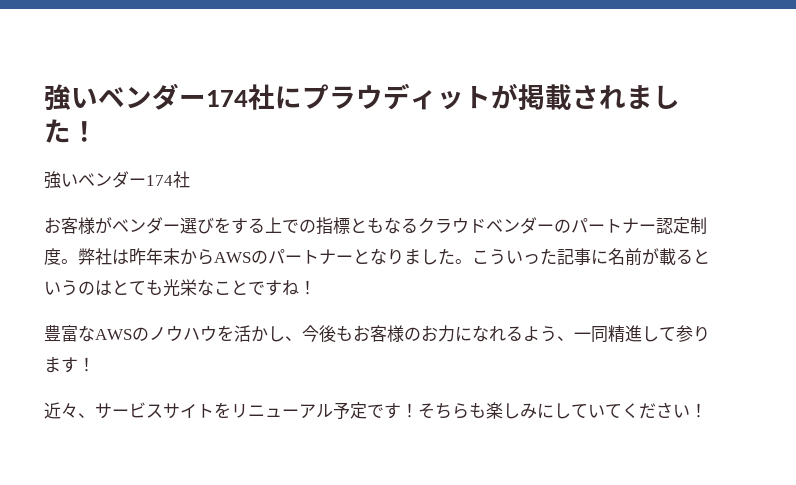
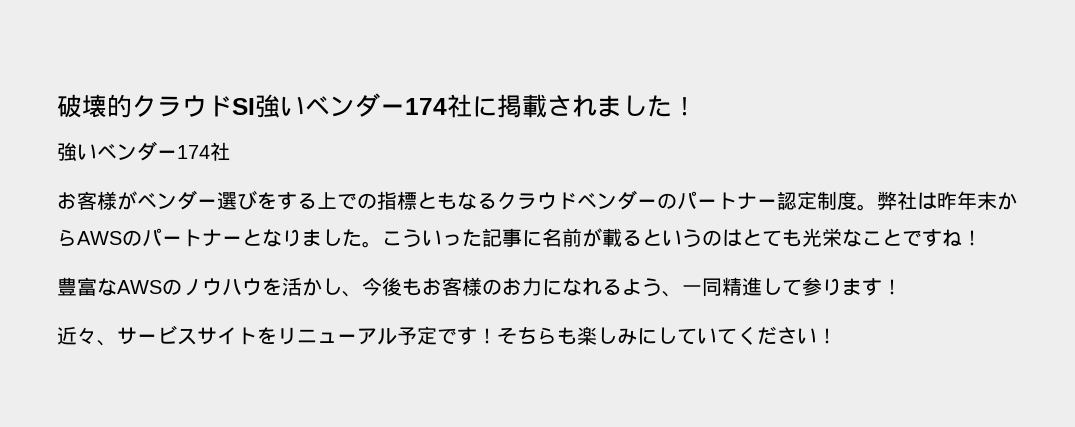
(44, 97) none -> [57,94,255,118] 破壊的クラウドSI
[302,83,518,110] プラウディットが -> (497, 106) none

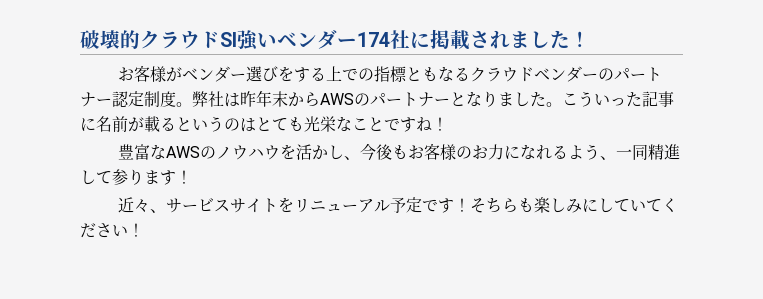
[57,141,230,162] // 強いベンダー174社 -> (590, 39) none

